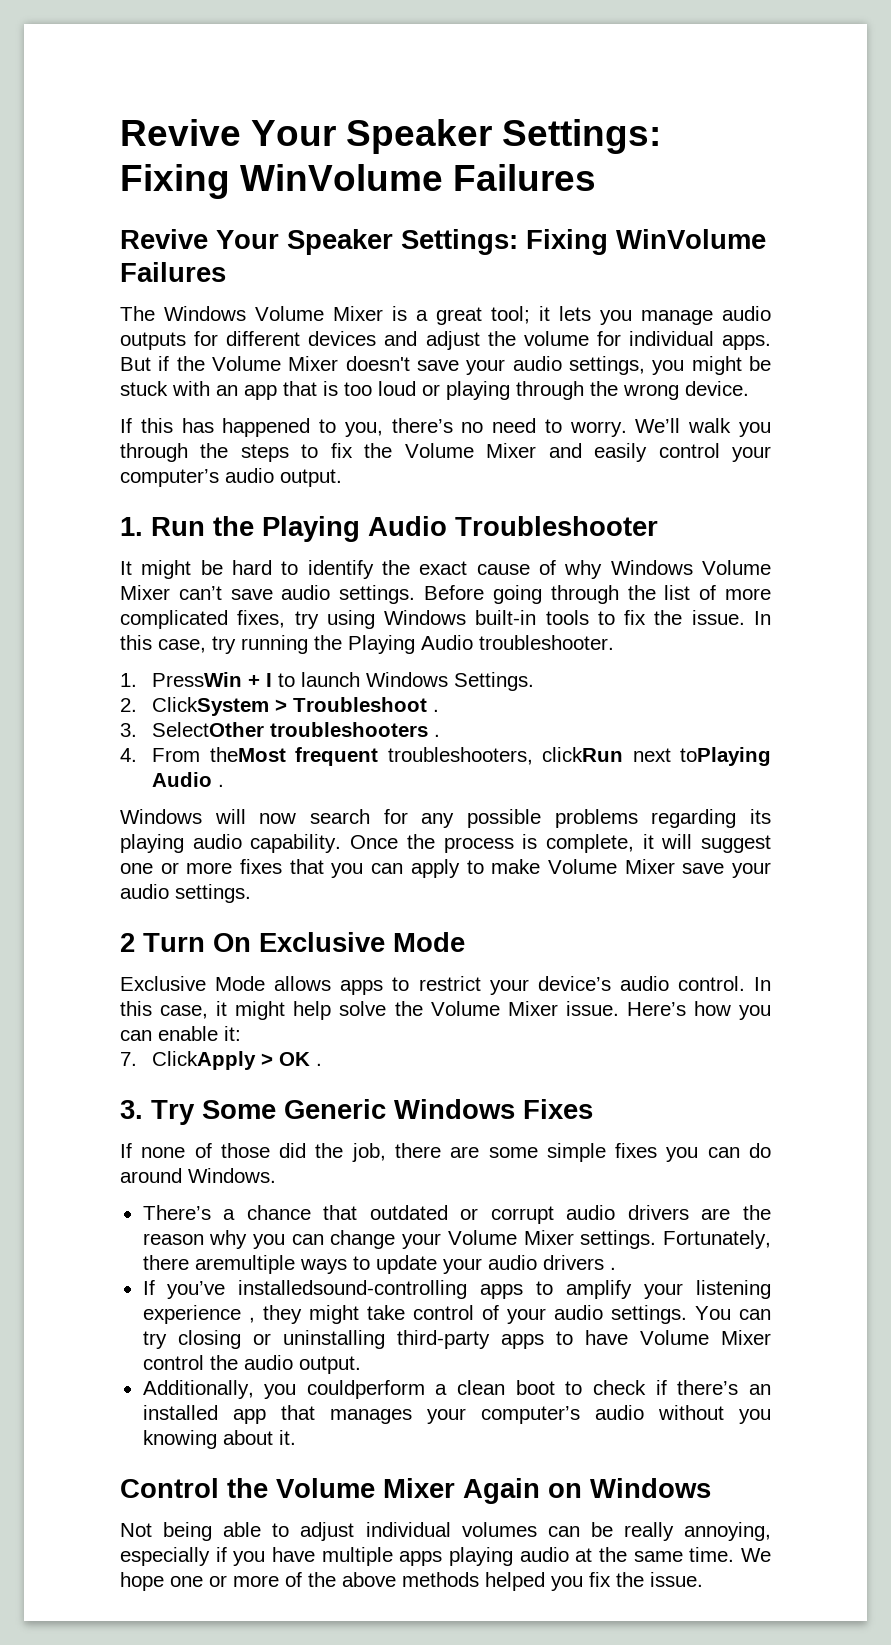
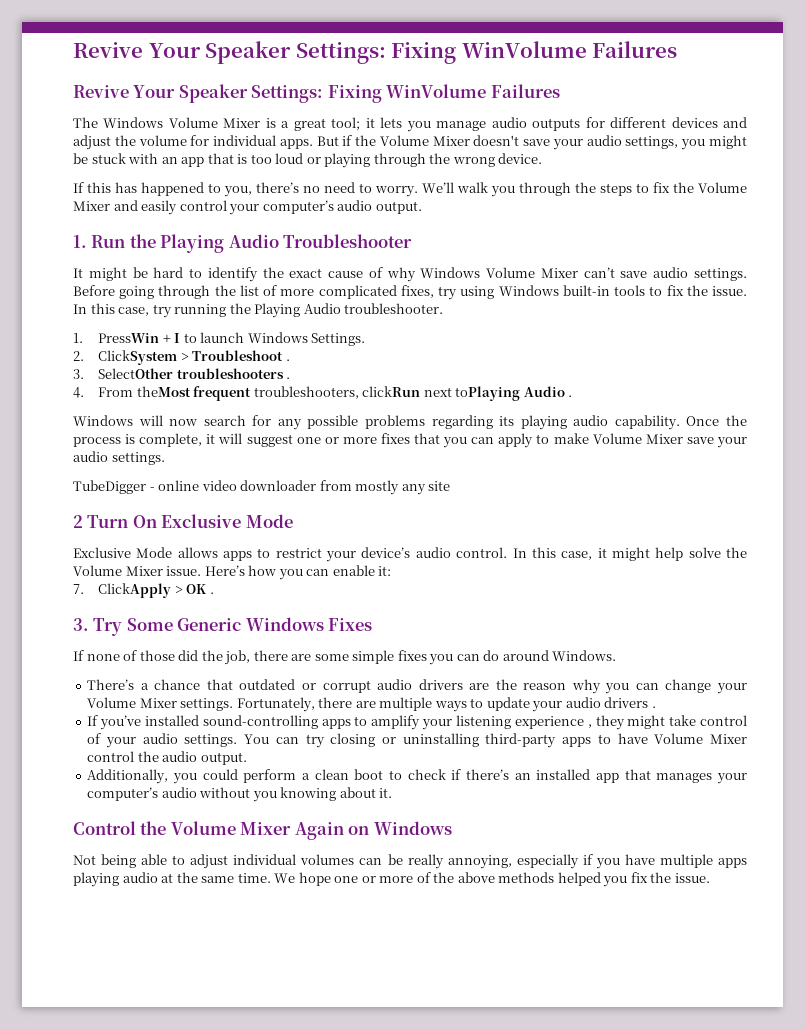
(251, 893) none -> [73,480,451,495] // TubeDigger - online video downloader from mostly any site
[194,1255,295,1274] aremultiple -> [355,697,433,711] are multiple
[238,1280,468,1299] installedsound-controlling -> [144,715,318,729] installed sound-controlling
[306,1380,425,1399] couldperform -> [202,769,297,783] could perform

